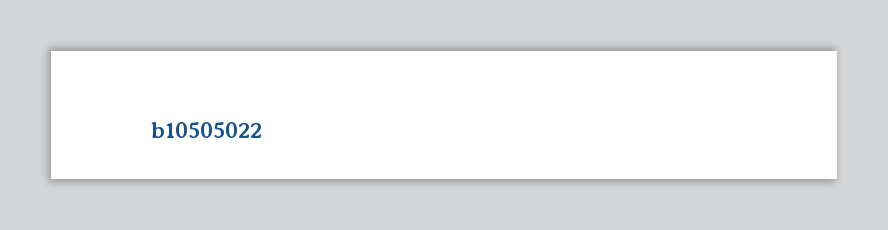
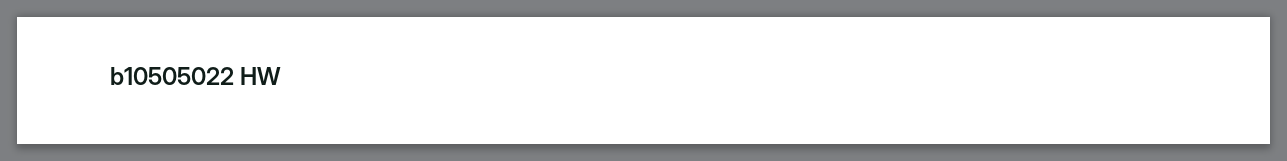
(262, 130) none -> [240,67,282,85] HW

